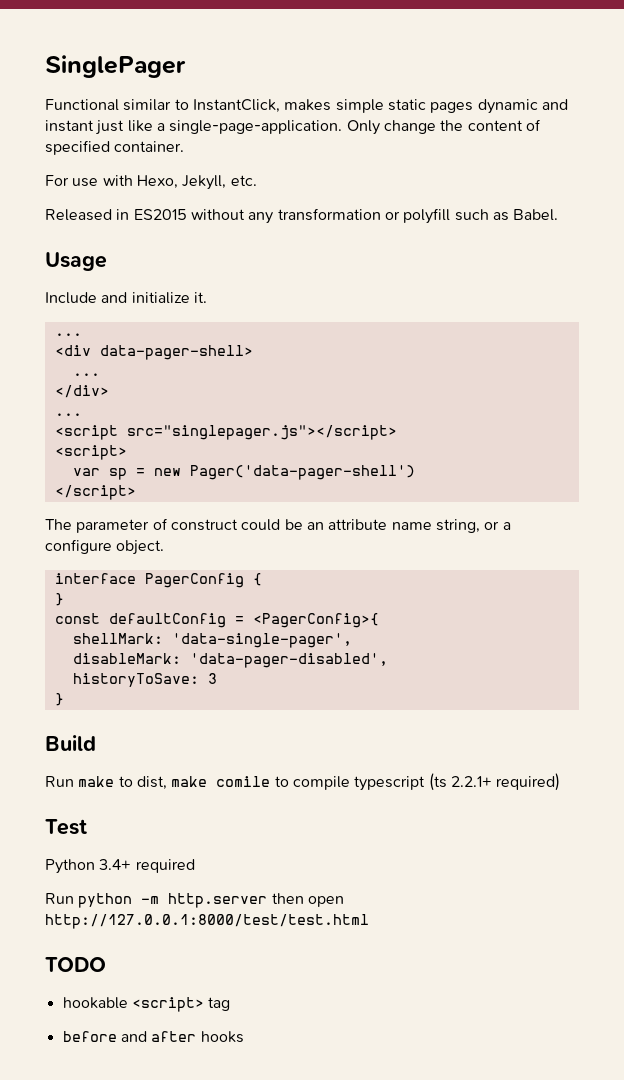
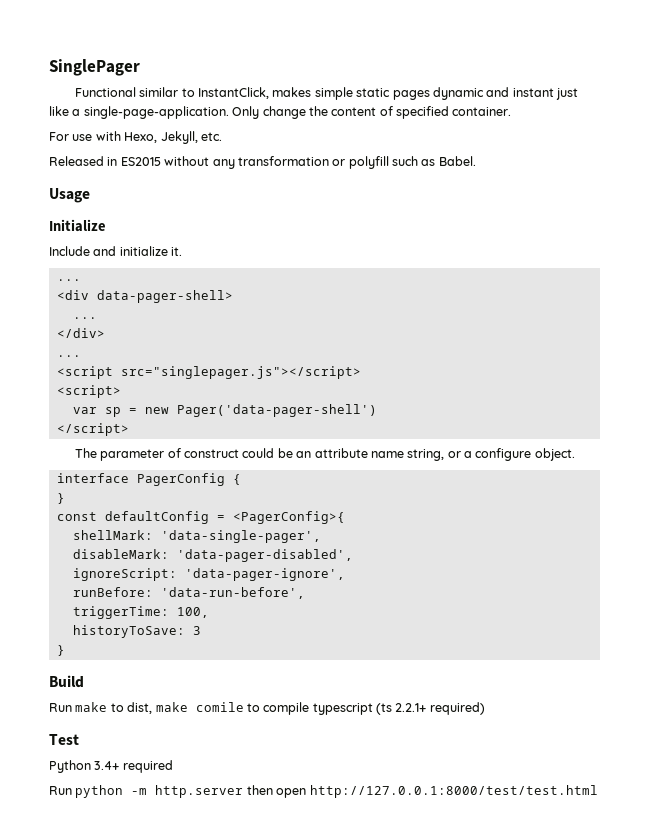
(107, 261) none -> [49,219,106,232] // Initialize
(388, 660) none -> [72,568,345,581] [72,587,305,599] [72,606,209,619] // ignoreScript: 'data-pager-ignore', // runBefore: 'data-run-before', // triggerTime: 100,
[45,957,106,972] [62,997,231,1012] [62,1031,244,1043] // TODO // hookable <script> tag // before and after hooks -> (598, 791) none

